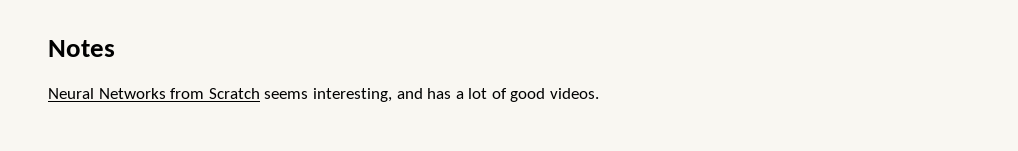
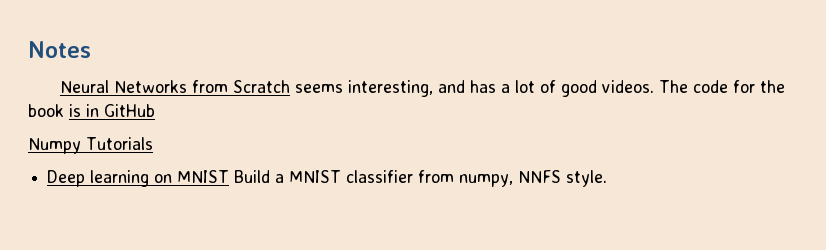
(600, 93) none -> [658,80,785,93] [28,104,155,117] [28,137,153,154] [47,170,608,187] The code for the book is in GitHub // Numpy Tutorials // Deep learning on MNIST Build a MNIST classifier from numpy, NNFS style.

